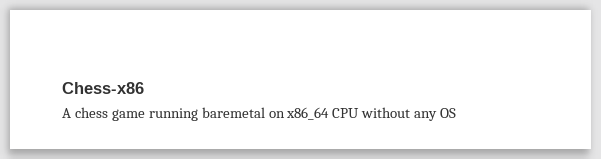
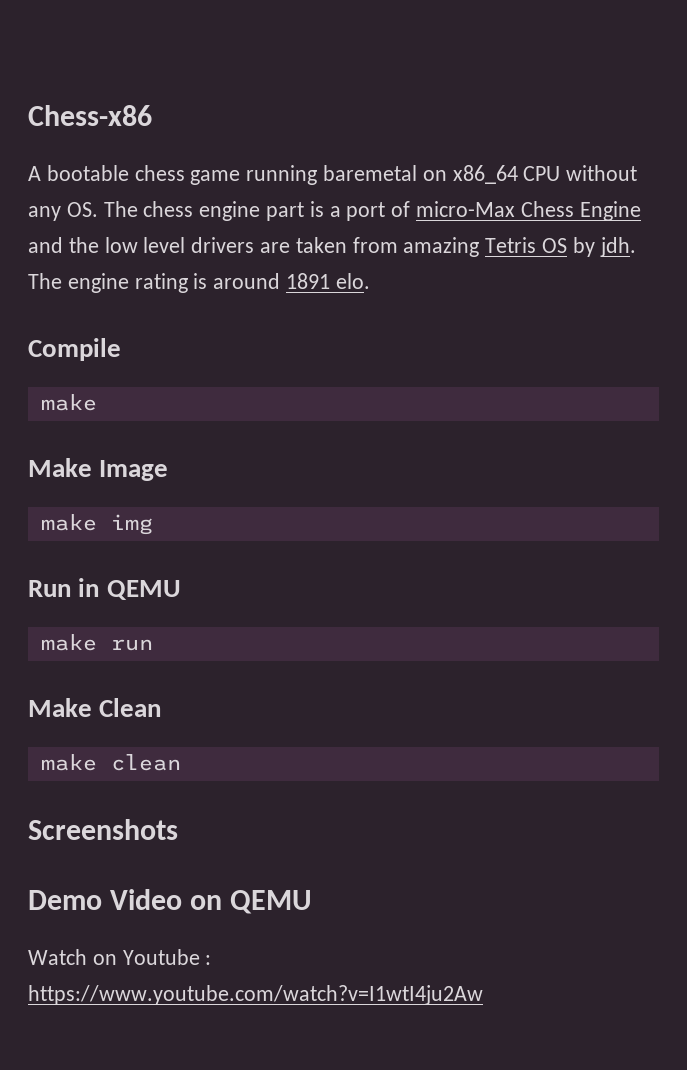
(71, 113) none -> [46,165,129,181] bootable
[440,108,457,118] OS -> [66,201,641,221] [28,237,636,257] [28,273,370,293] [28,338,121,361] [40,394,97,411] [28,458,169,481] [40,514,153,535] [28,578,181,600] [40,634,153,651] [28,698,162,717] [40,754,181,771] [28,819,178,840] [28,889,313,914] [28,949,212,965] [28,985,483,1005] OS. The chess engine part is a port of micro-Max Chess Engine and the low level drivers are taken from amazing Tetris OS by jdh. The engine rating is around 1891 elo. // Compile // make // Make Image // make img // Run in QEMU // make run // Make Clean // make clean // Screenshots // Demo Video on QEMU // Watch on Youtube : https://www.youtube.com/watch?v=I1wtI4ju2Aw

